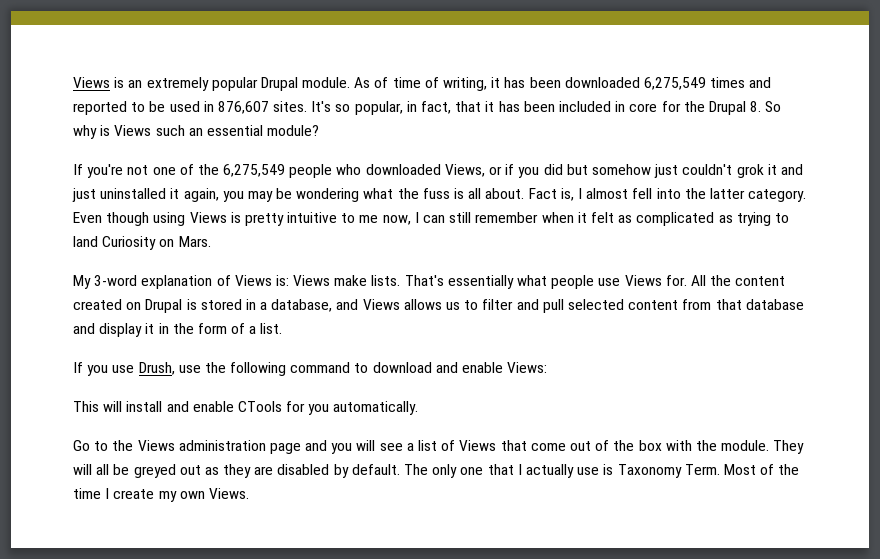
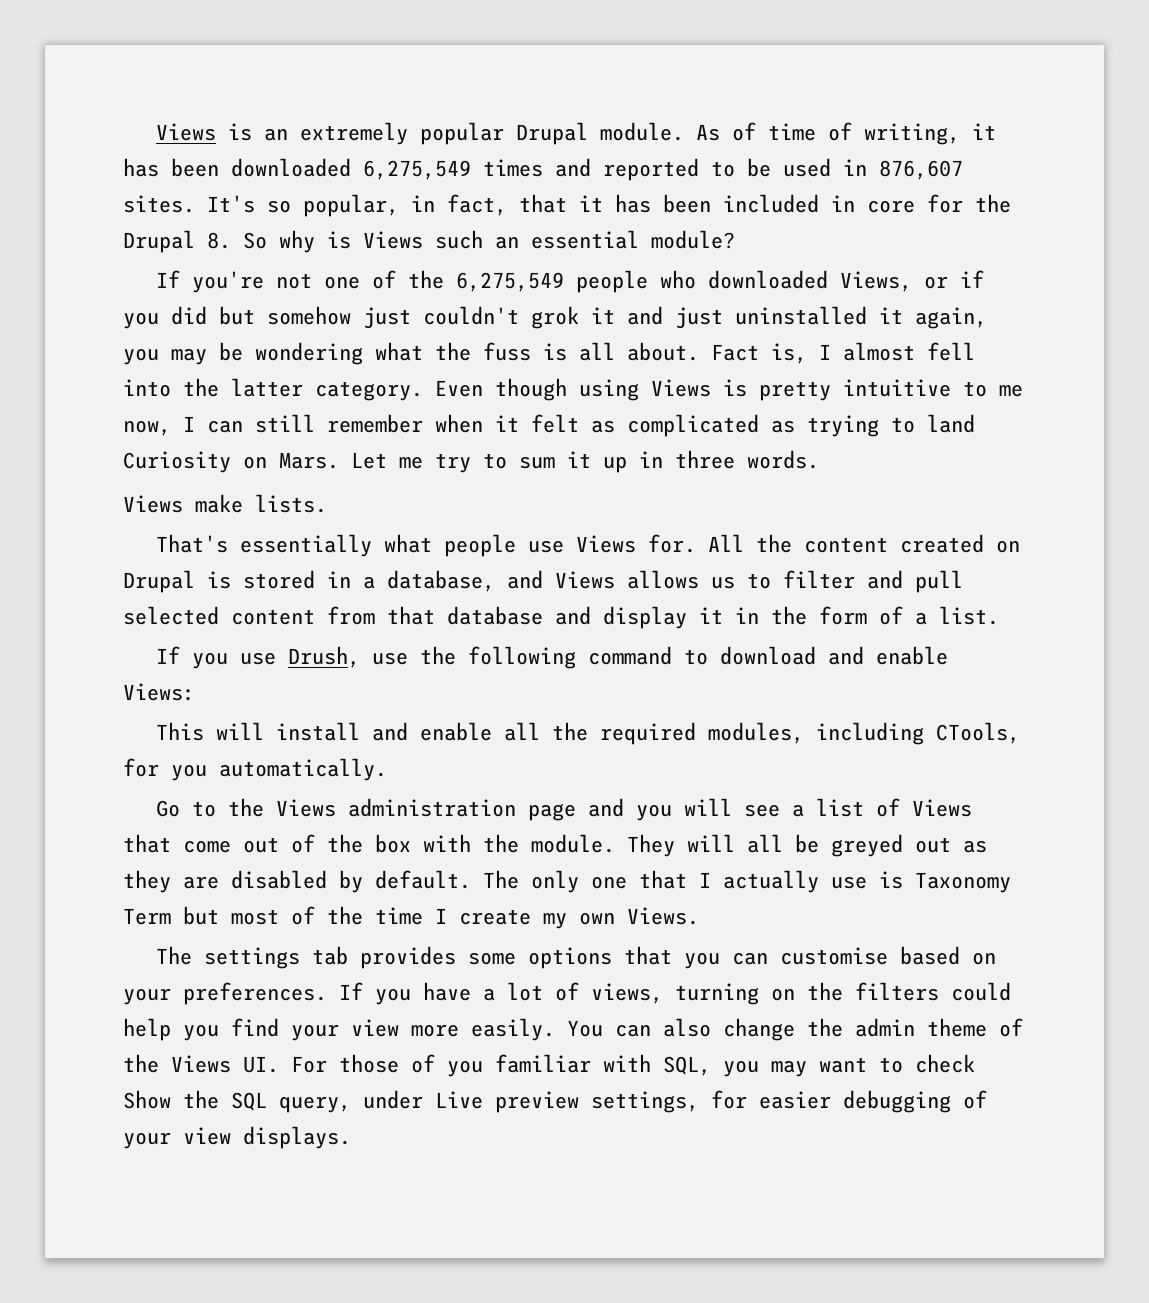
[73,275,289,289] // My 3-word explanation of Views is: -> [351,450,819,473] Let me try to sum it up in three words. //
(401, 280) none -> (327, 503) //
[237,401,282,412] CTools -> [504,722,1021,745] all the required modules, including CTools,
[684,464,756,475] Term. Most -> [123,906,279,925] Term but most
(249, 493) none -> [156,946,997,969] [123,982,1011,1005] [123,1018,1023,1041] [123,1054,975,1077] [123,1090,987,1113] [123,1126,351,1149] // The settings tab provides some options that you can customise based on your preferences. If you have a lot of views, turning on the filters could help you find your view more easily. You can also change the admin theme of the Views UI. For those of you familiar with SQL, you may want to check Show the SQL query, under Live preview settings, for easier debugging of your view displays.

